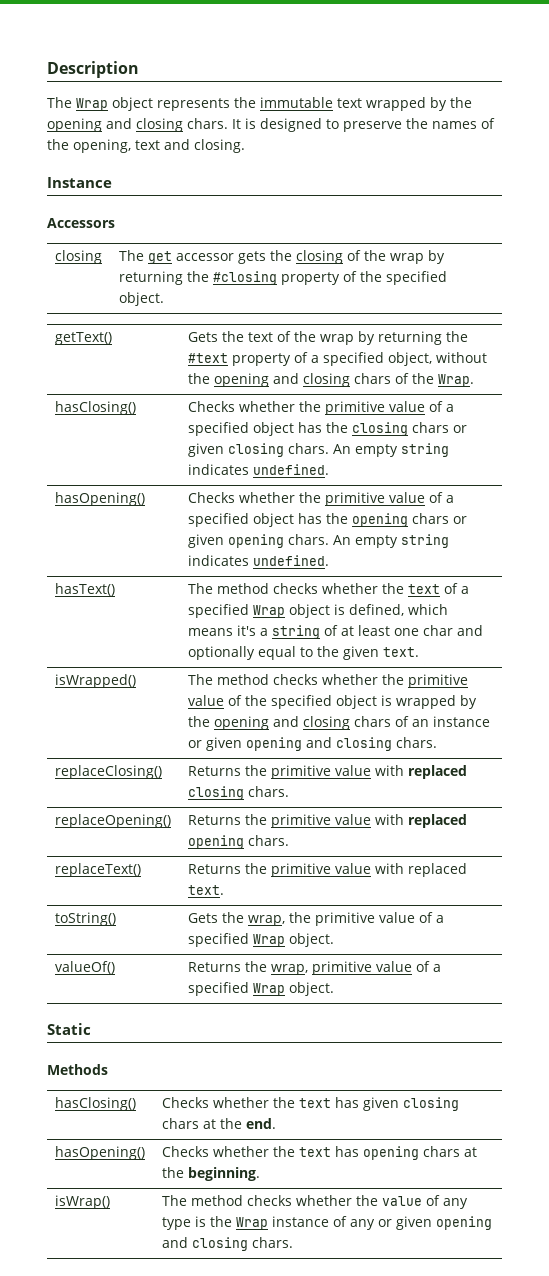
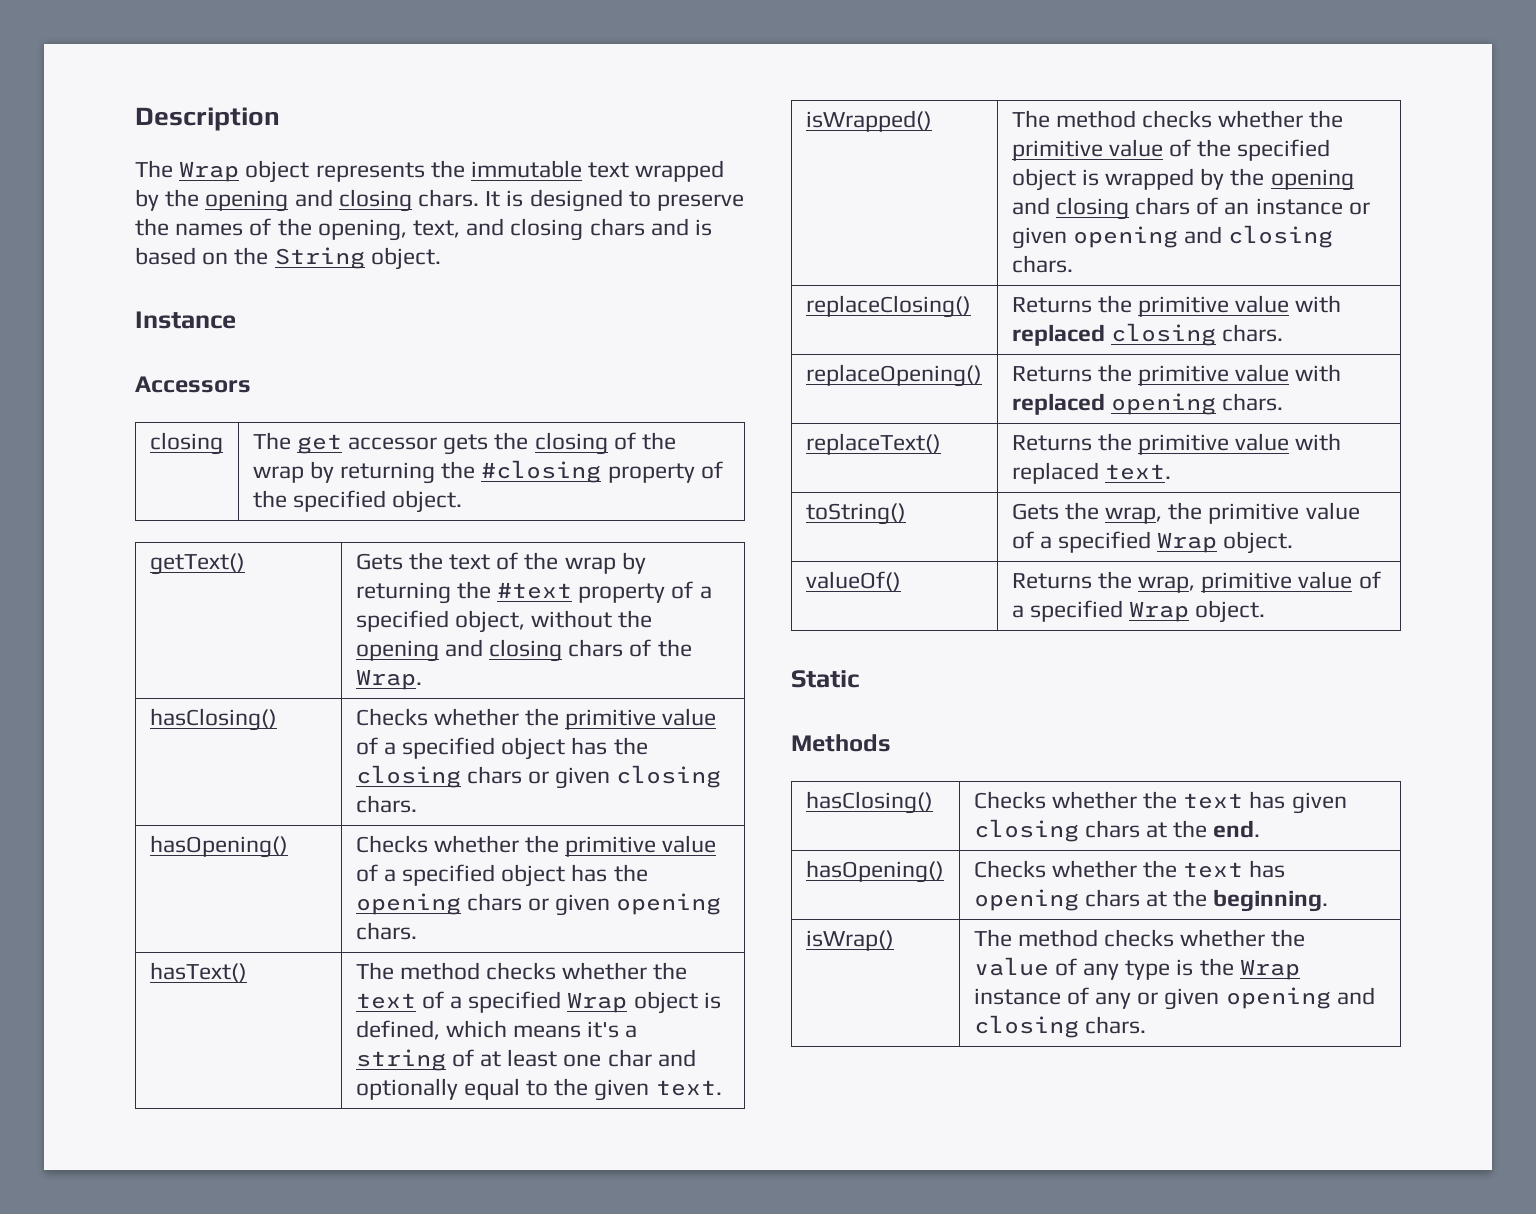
[135,139,245,153] text and closing. -> [413,218,713,241] [135,247,441,270] text, and closing chars and is based on the String object.
[333,443,450,457] [188,464,330,475] An empty string indicates undefined. -> (417, 804) none
[333,534,450,548] [188,555,330,566] An empty string indicates undefined. -> (417, 931) none

